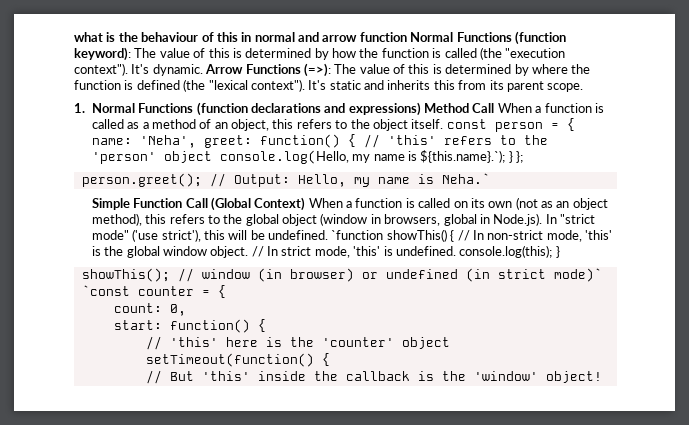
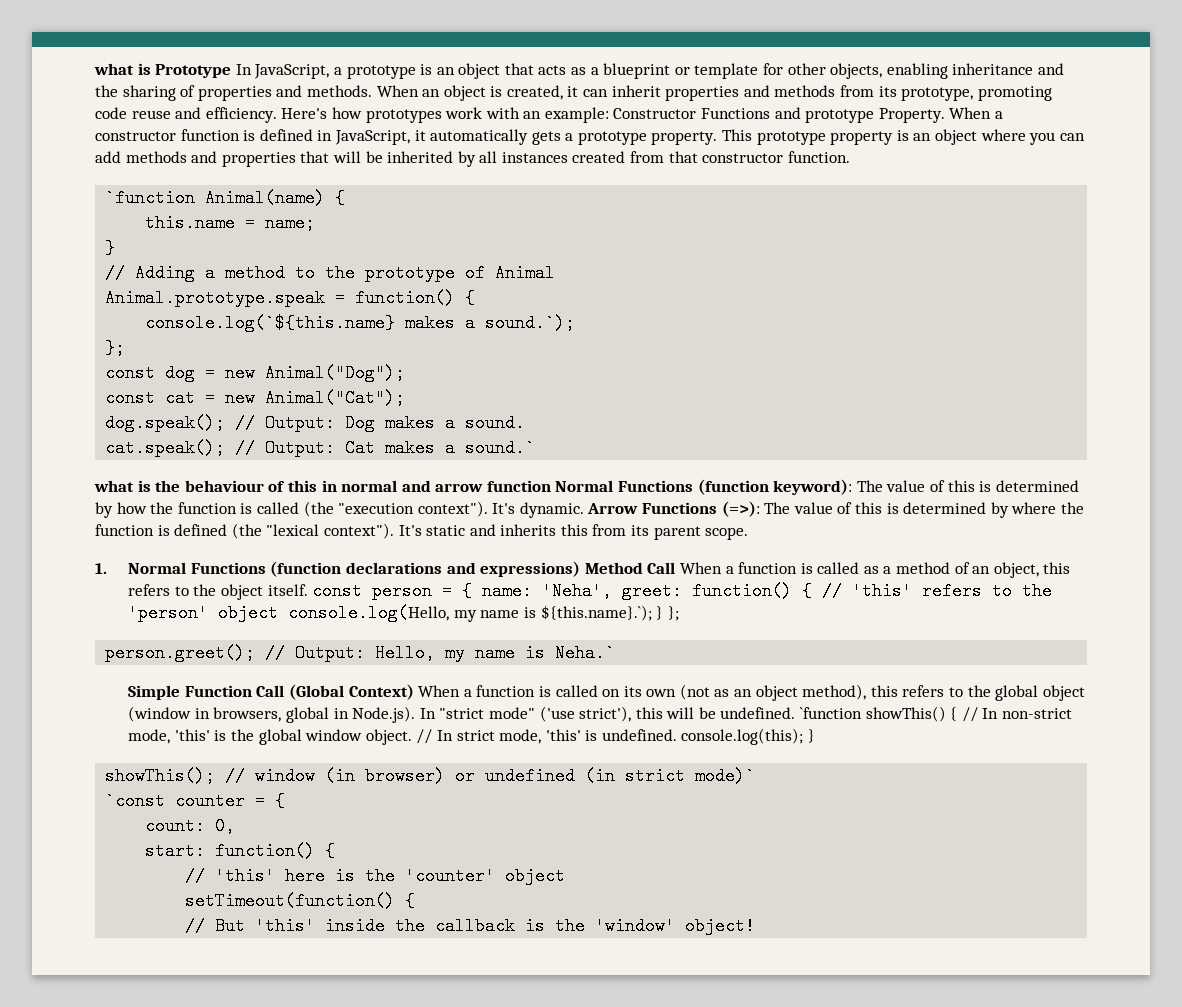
[74,32,116,42] what is -> [94,63,1064,79] [95,85,1052,101] [95,107,1004,123] [95,129,1085,145] [95,151,850,167] [105,189,346,207] [145,214,316,232] [105,239,116,257] [105,264,556,282] [105,289,476,307] [145,314,576,332] [105,339,126,357] [105,364,406,382] [105,389,406,407] [105,414,526,432] [105,439,536,457] [94,480,151,492] what is Prototype In JavaScript, a prototype is an object that acts as a blueprint or template for other objects, enabling inheritance and the sharing of properties and methods. When an object is created, it can inherit properties and methods from its prototype, promoting code reuse and efficiency. Here's how prototypes work with an example: Constructor Functions and prototype Property. When a constructor function is defined in JavaScript, it automatically gets a prototype property. This prototype property is an object where you can add methods and properties that will be inherited by all instances created from that constructor function. // `function Animal(name) { // this.name = name; // } // // Adding a method to the prototype of Animal // Animal.prototype.speak = function() { // console.log(`${this.name} makes a sound.`); // }; // const dog = new Animal("Dog"); // const cat = new Animal("Cat"); // dog.speak(); // Output: Dog makes a sound. // cat.speak(); // Output: Cat makes a sound.` // what is

